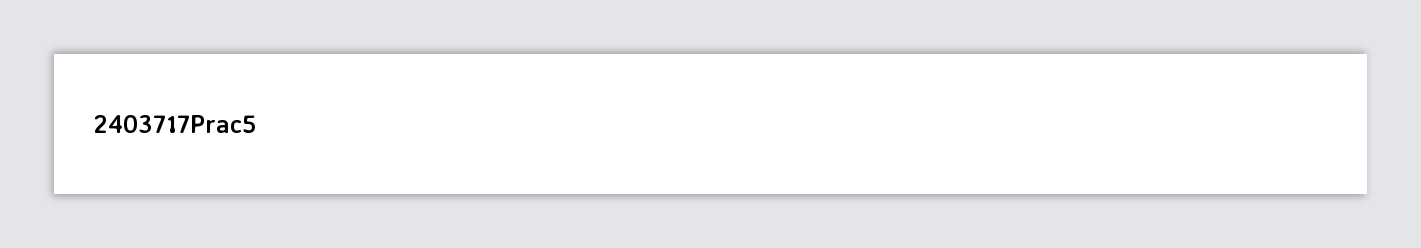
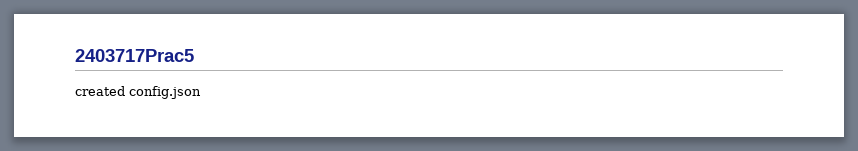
(256, 124) none -> [75,86,201,99] // created config.json

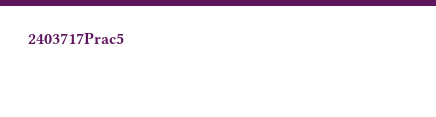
[75,86,201,99] // created config.json -> (124, 38) none

